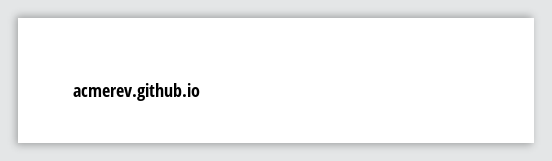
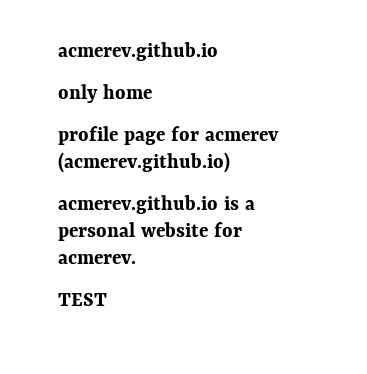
[73,83,200,101] acmerev.github.io -> [58,42,218,61] [58,84,152,103] [58,126,279,145] [58,152,230,173] [58,195,255,214] [58,222,242,241] [58,254,136,264] [58,293,107,306] acmerev.github.io // only home // profile page for acmerev (acmerev.github.io) // acmerev.github.io is a personal website for acmerev. // TEST

